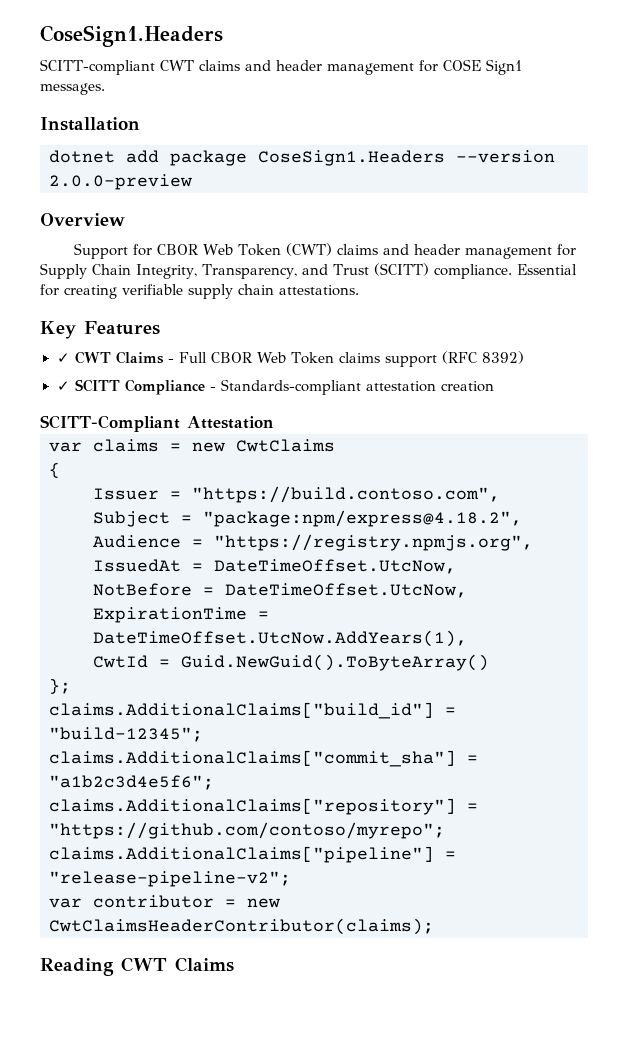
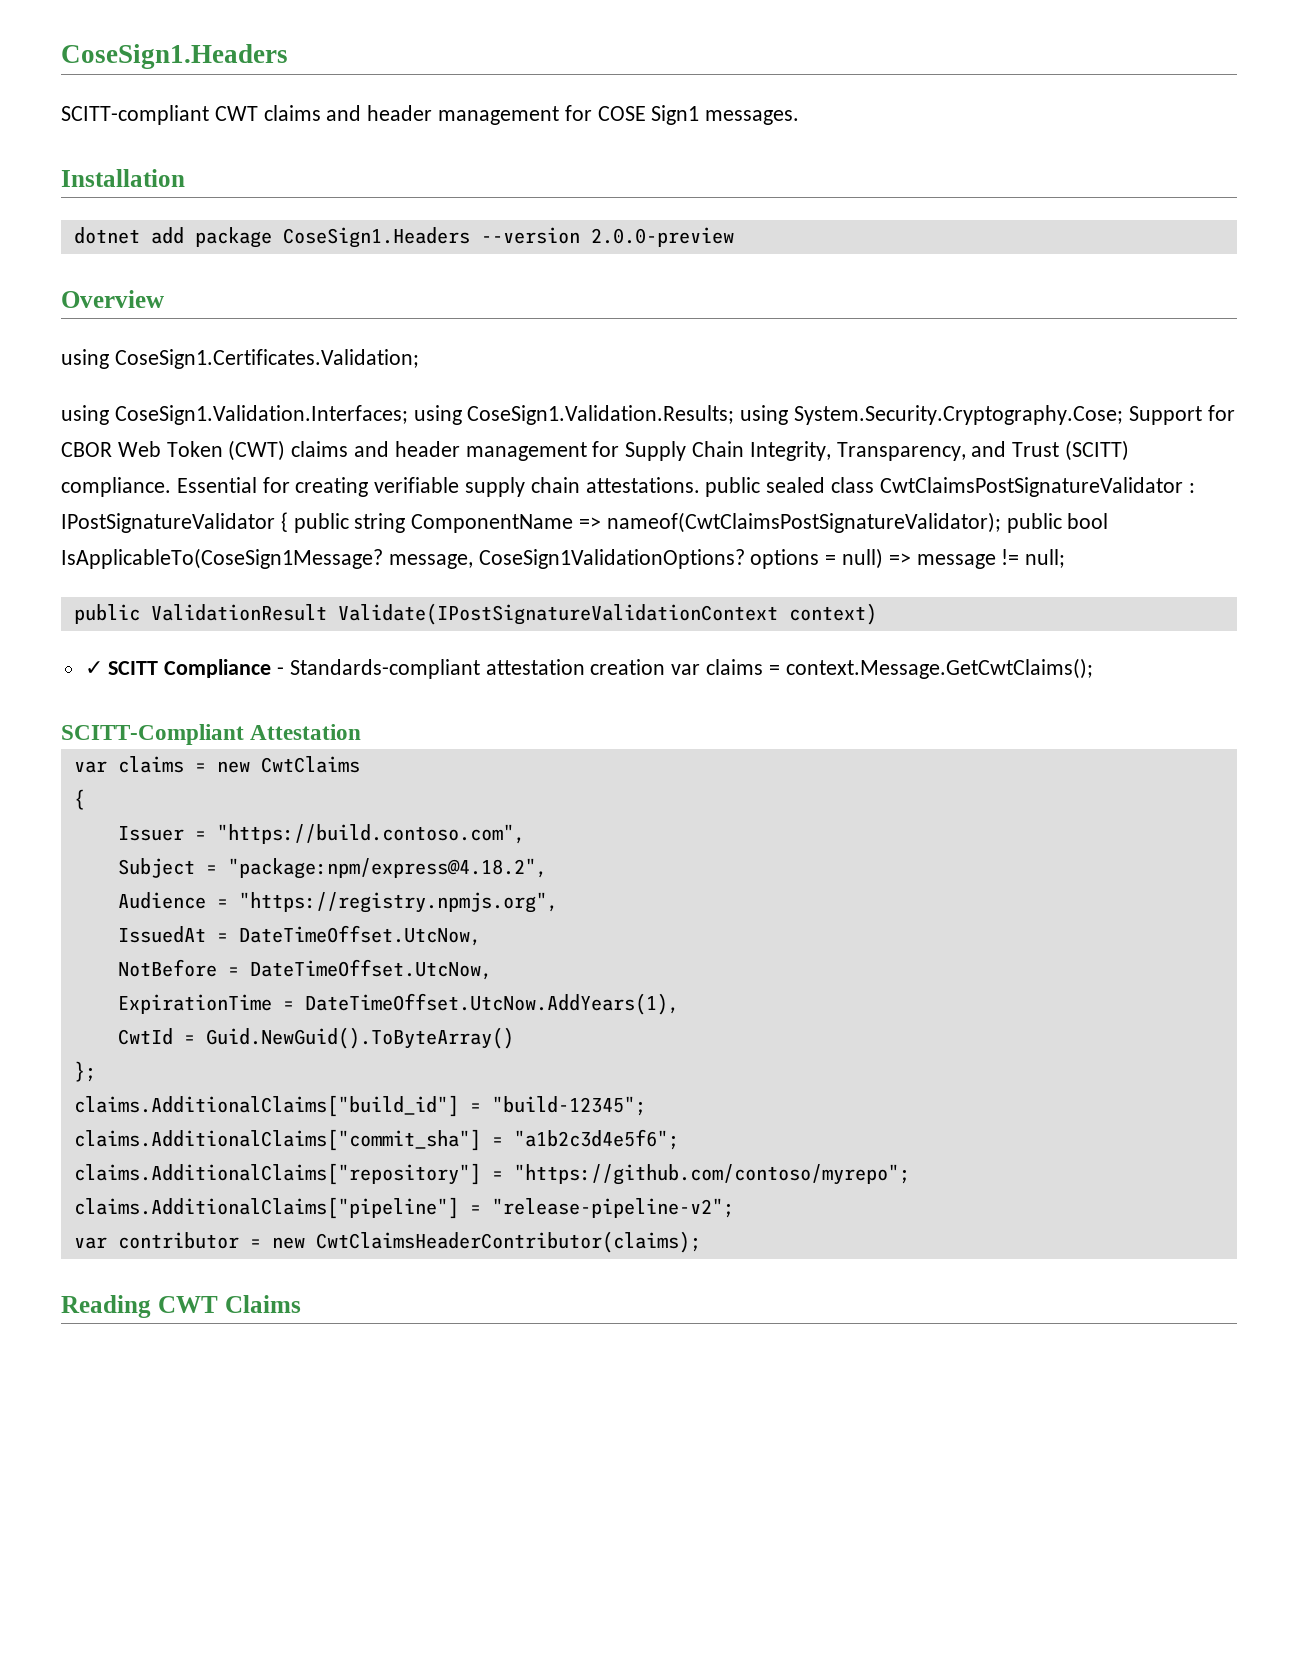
(125, 219) none -> [61,349,419,369] [61,405,1124,425] using CoseSign1.Certificates.Validation; // using CoseSign1.Validation.Interfaces; using CoseSign1.Validation.Results; using System.Security.Cryptography.Cose;
[40,321,160,339] [56,351,525,367] // Key Features // ✓ CWT Claims - Full CBOR Web Token claims support (RFC 8392) -> [705,477,1195,497] [61,512,1109,533] [61,548,1066,569] [73,603,877,625] public sealed class CwtClaimsPostSignatureValidator : IPostSignatureValidator { public string ComponentName => nameof(CwtClaimsPostSignatureValidator); public bool IsApplicableTo(CoseSign1Message? message, CoseSign1ValidationOptions? options = null) => message != null; // public ValidationResult Validate(IPostSignatureValidationContext context)
(494, 386) none -> [671,658,1093,679] var claims = context.Message.GetCwtClaims();

